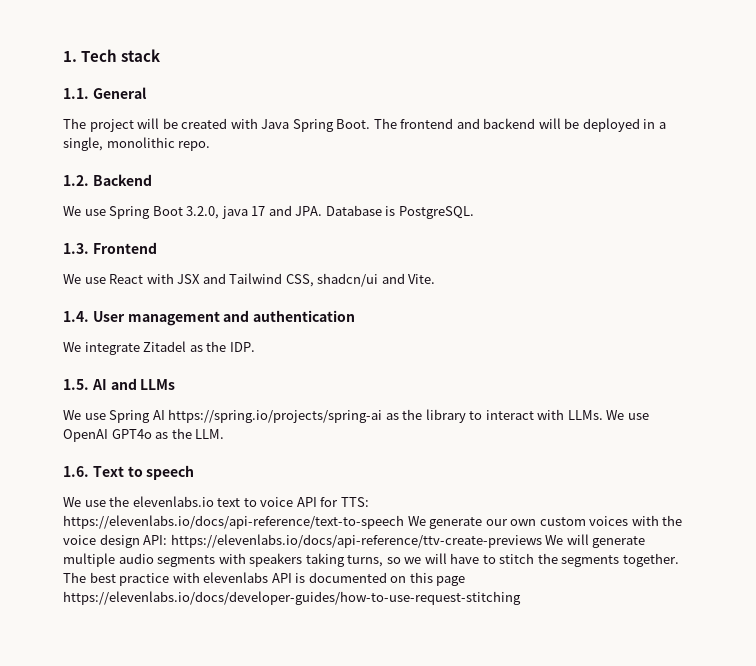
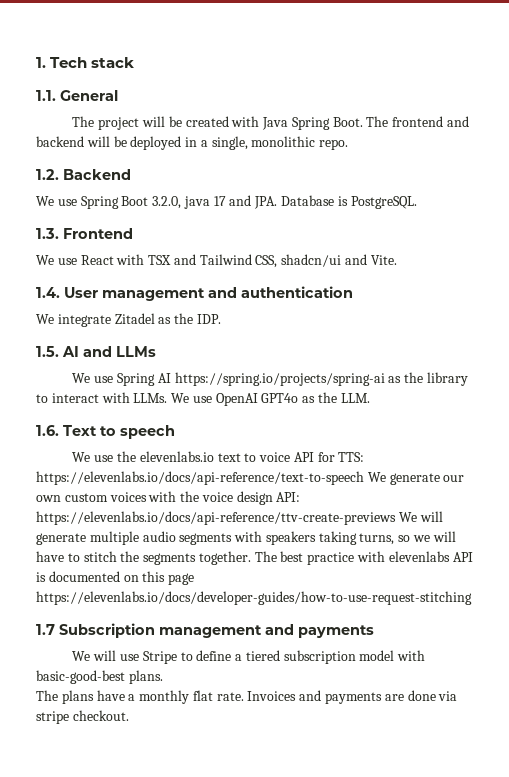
[177,274,201,284] JSX -> [148,255,172,265] TSX
(521, 598) none -> [36,623,374,638] [72,650,426,664] [36,670,163,684] [36,690,458,704] [36,710,129,724] // 1.7 Subscription management and payments // We will use Stripe to define a tiered subscription model with basic-good-best plans. // The plans have a monthly flat rate. Invoices and payments are done via stripe checkout.

